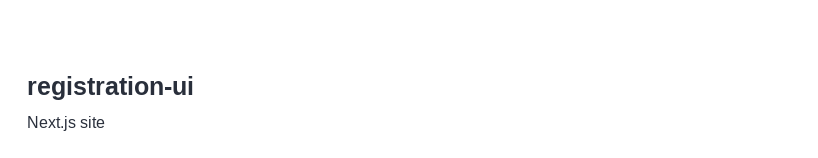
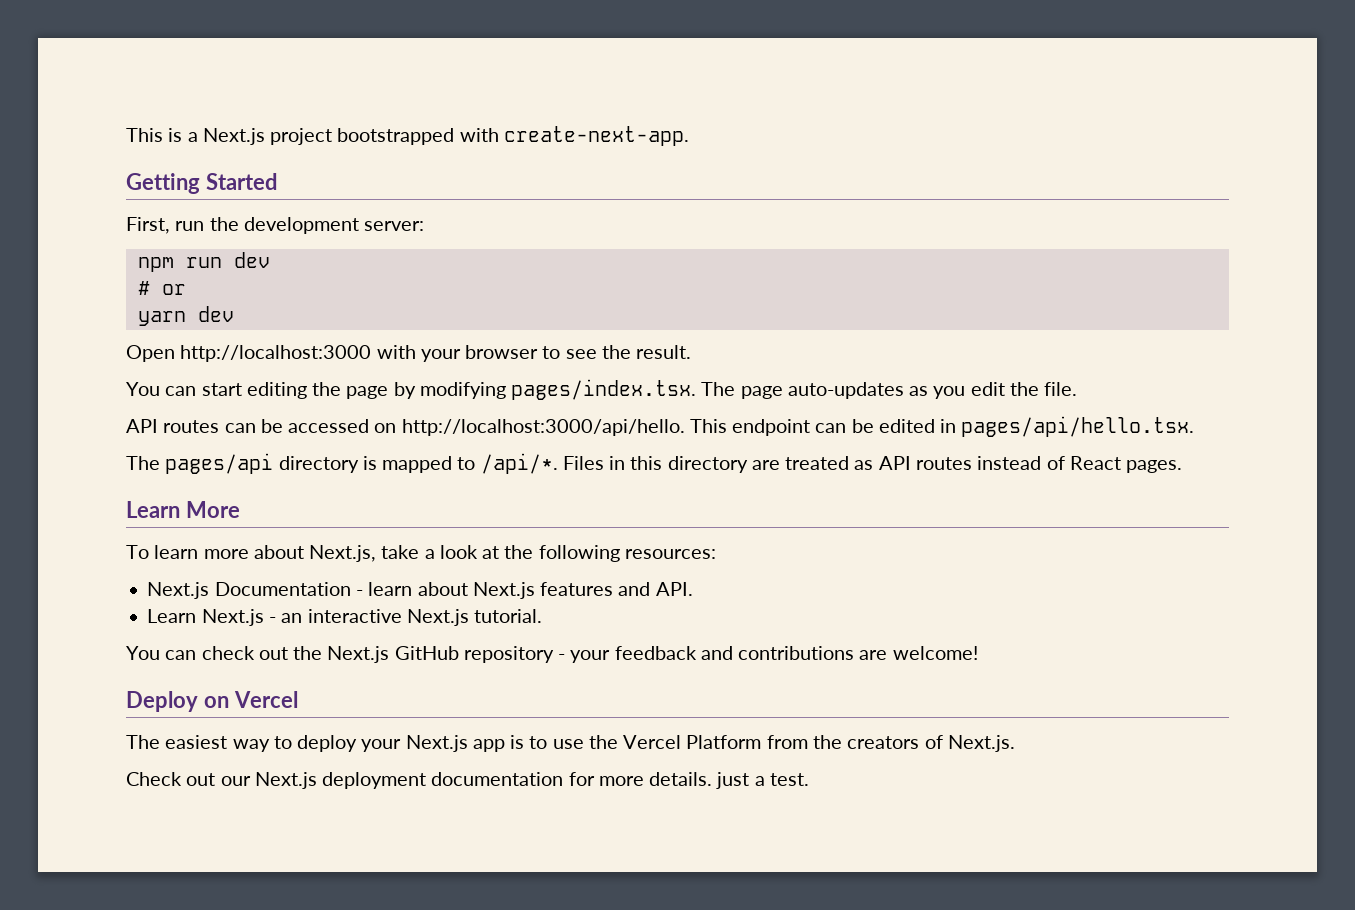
[27,76,194,100] [27,116,106,131] registration-ui // Next.js site -> [126,126,689,146] [126,173,277,194] [126,217,425,234] [137,252,270,272] [137,281,186,295] [137,306,234,326] [126,345,692,362] [126,379,1078,400] [126,416,1195,437] [126,453,1183,474] [126,501,240,518] [126,545,716,562] [147,582,693,599] [147,609,543,626] [126,646,978,663] [126,691,298,712] [126,735,1015,752] [126,772,809,789] This is a Next.js project bootstrapped with create-next-app. // Getting Started // First, run the development server: // npm run dev // # or // yarn dev // Open http://localhost:3000 with your browser to see the result. // You can start editing the page by modifying pages/index.tsx. The page auto-updates as you edit the file. // API routes can be accessed on http://localhost:3000/api/hello. This endpoint can be edited in pages/api/hello.tsx. // The pages/api directory is mapped to /api/*. Files in this directory are treated as API routes instead of React pages. // Learn More // To learn more about Next.js, take a look at the following resources: // Next.js Documentation - learn about Next.js features and API. // Learn Next.js - an interactive Next.js tutorial. // You can check out the Next.js GitHub repository - your feedback and contributions are welcome! // Deploy on Vercel // The easiest way to deploy your Next.js app is to use the Vercel Platform from the creators of Next.js. // Check out our Next.js deployment documentation for more details. just a test.

